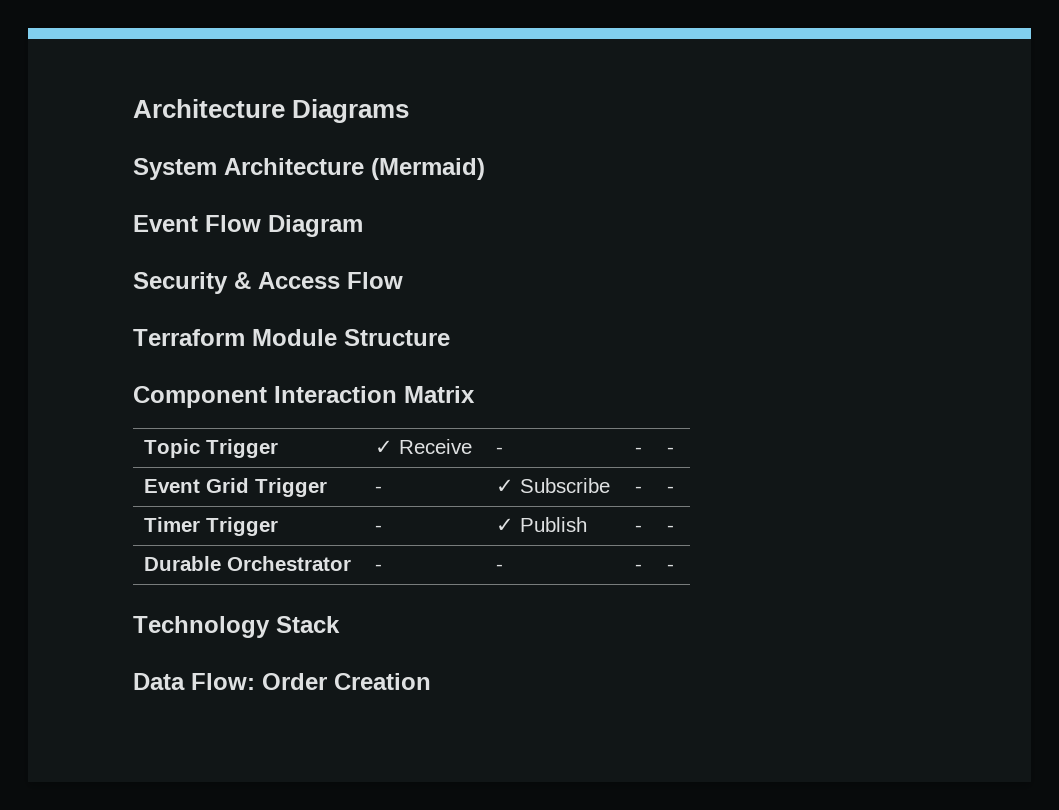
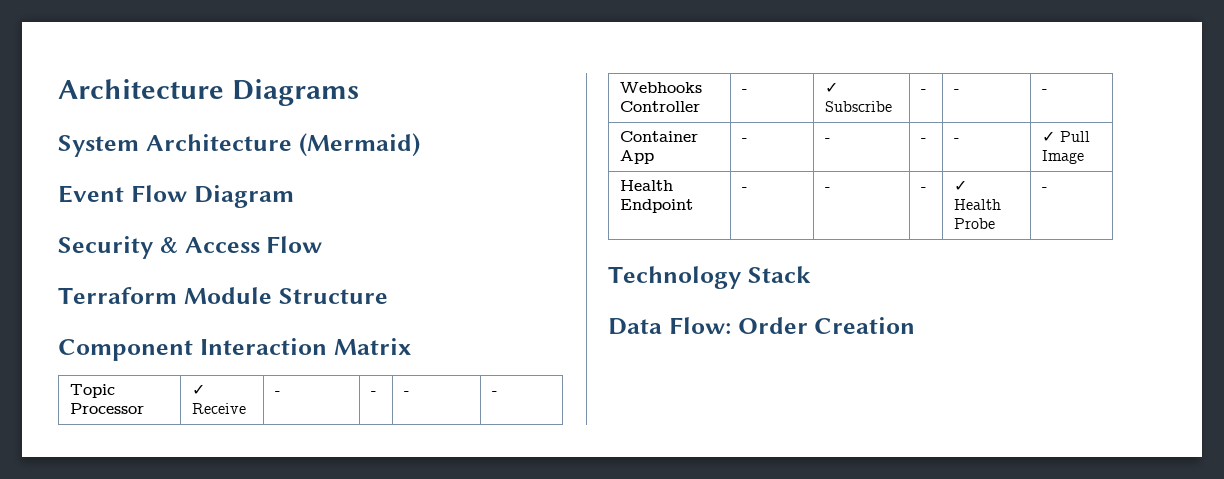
[206,439,279,458] Trigger -> [70,403,145,414] Processor
[144,478,328,497] // Event Grid Trigger -> [492,391,498,395] [620,82,703,93] [620,101,701,112] | - // Webhooks Controller
[144,517,279,536] [375,525,383,532] [496,517,588,532] [635,525,643,532] [667,525,675,532] [144,556,352,571] [375,564,383,571] [496,564,504,571] [635,564,643,571] [667,564,675,571] // Timer Trigger | - | ✓ Publish | - | - // Durable Orchestrator | - | - | - | - -> [1042,89,1048,93] [620,131,699,142] [620,150,655,164] [742,138,748,142] [825,138,831,142] [921,138,927,142] [954,138,960,142] [1042,131,1091,142] [1042,150,1085,164] [620,180,674,191] [620,199,694,213] [742,187,748,191] [825,187,831,191] [921,187,927,191] [954,180,968,191] [954,199,1002,210] [954,218,996,229] [1042,187,1048,191] | - // Container App | - | - | - | - | ✓ Pull Image // Health Endpoint | - | - | - | ✓ Health Probe | -

